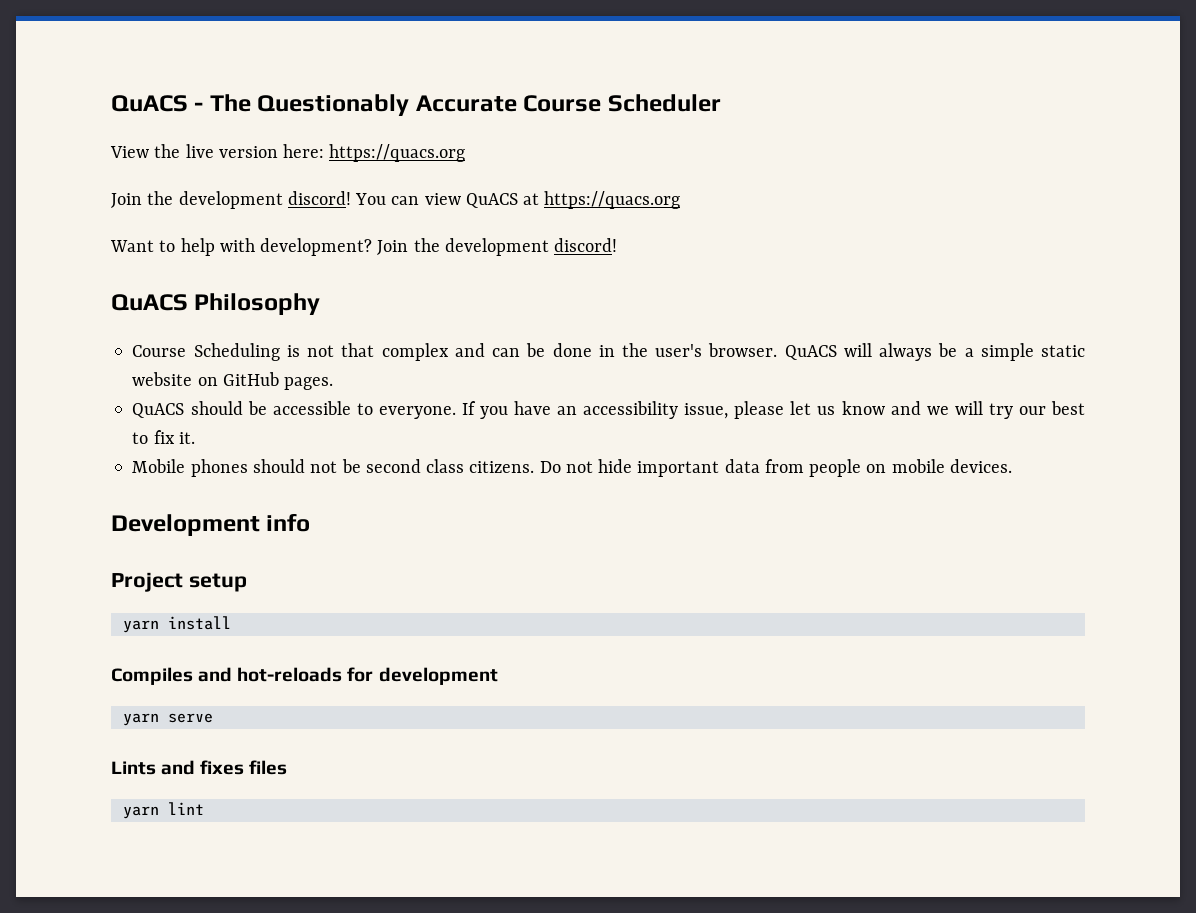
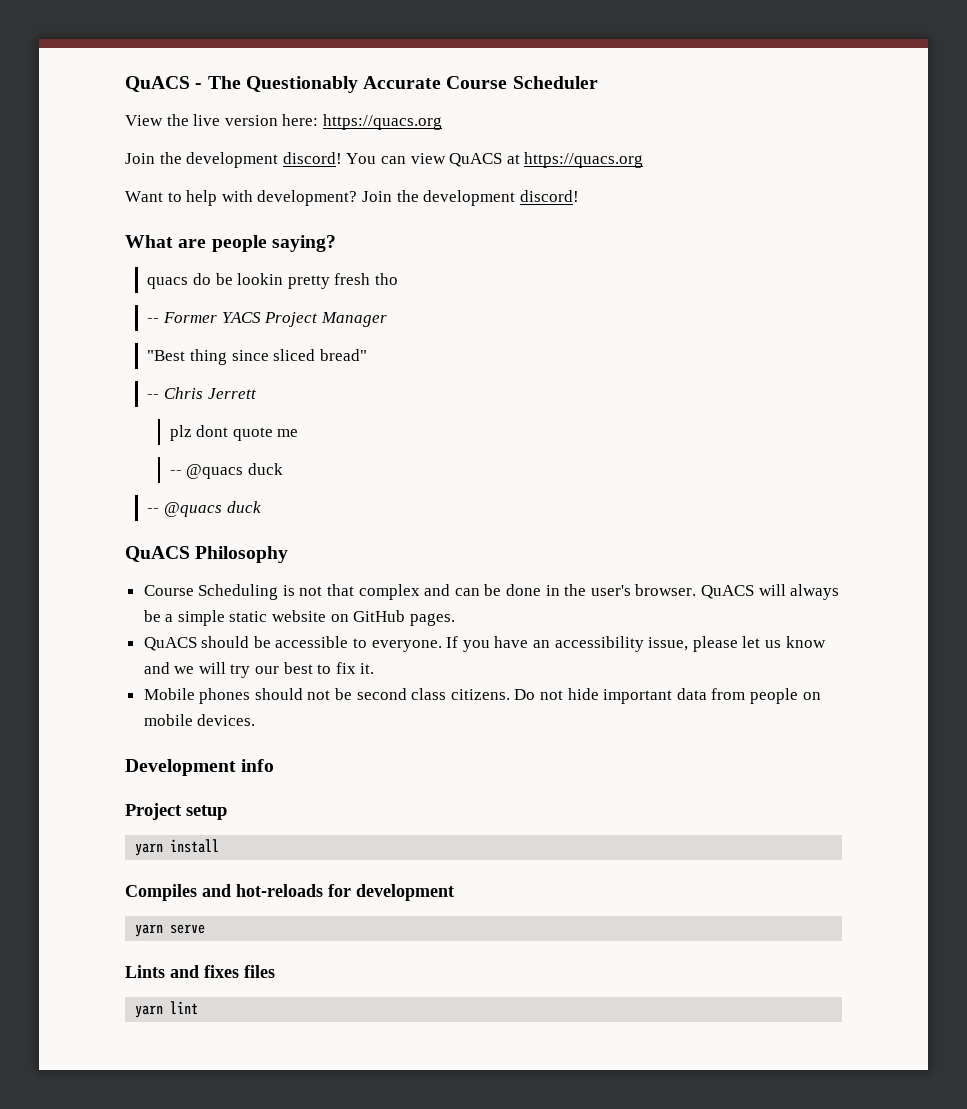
(618, 245) none -> [125,235,336,252] [147,273,398,289] [147,312,387,327] [147,349,367,365] [147,387,257,399] [169,425,299,441] [169,463,283,479] [147,501,261,517] // What are people saying? // quacs do be lookin pretty fresh tho // -- Former YACS Project Manager // "Best thing since sliced bread" // -- Chris Jerrett // plz dont quote me // -- @quacs duck // -- @quacs duck

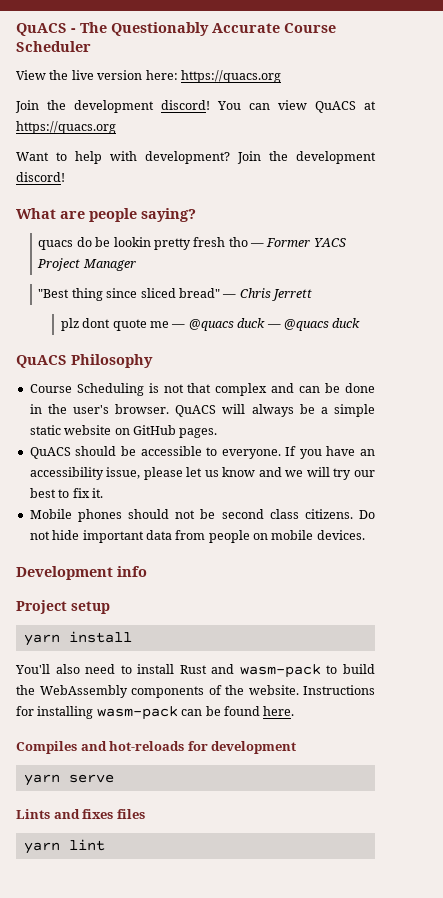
[147,318,160,323] // -- -> [250,243,265,247] —
[147,394,160,399] // -- -> [222,294,237,298] —
[169,463,283,479] [147,508,160,513] // -- @quacs duck // -- -> [171,318,281,331] — @quacs duck —
(220, 846) none -> [15,664,375,678] [16,685,375,698] [16,706,295,720] // You'll also need to install Rust and wasm-pack to build the WebAssembly components of the website. Instructions for installing wasm-pack can be found here.

